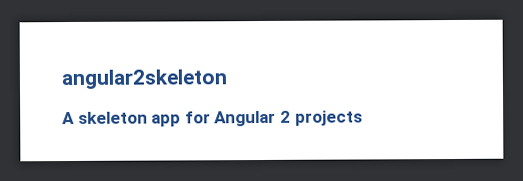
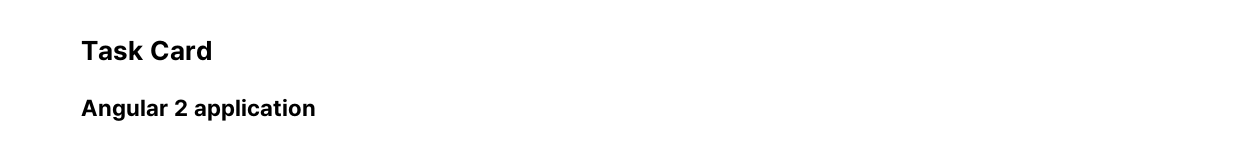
[61,69,227,90] [62,111,211,127] angular2skeleton // A skeleton app for -> [81,40,214,61] Task Card //
[294,110,363,126] projects -> [194,98,317,121] application

